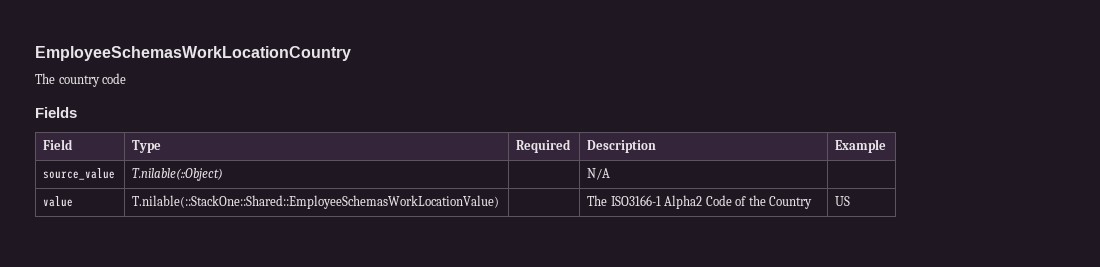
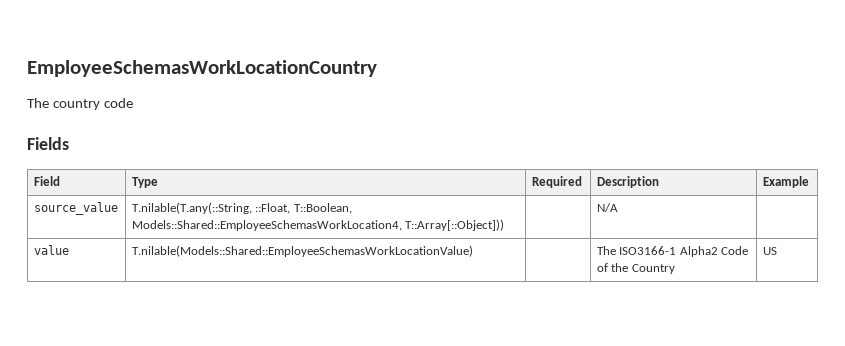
[132,168,224,181] T.nilable(::Object) -> [131,202,352,214] [131,219,505,231] T.nilable(T.any(::String, ::Float, T::Boolean, Models::Shared::EmployeeSchemasWorkLocation4, T::Array[::Object]))
[132,195,500,209] T.nilable(::StackOne::Shared::EmployeeSchemasWorkLocationValue) -> [131,245,473,257] T.nilable(Models::Shared::EmployeeSchemasWorkLocationValue)

